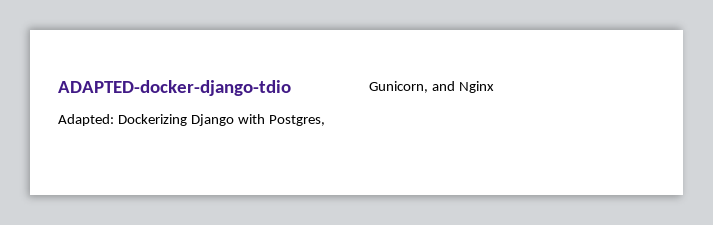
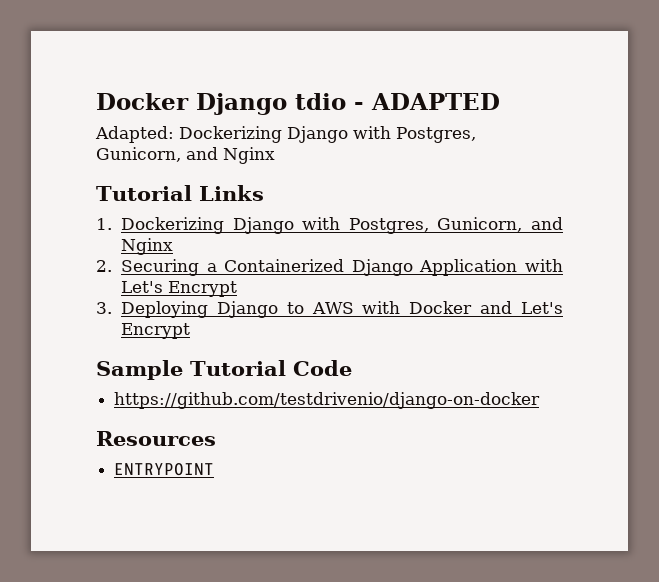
[58,80,291,96] ADAPTED-docker-django-tdio -> [96,93,500,115] Docker Django tdio - ADAPTED
(494, 87) none -> [96,185,264,201] [96,217,563,234] [120,238,173,255] [96,259,563,276] [120,281,237,297] [96,301,563,318] [120,323,190,339] [96,360,352,380] [114,392,541,409] [96,431,216,446] [114,463,215,476] // Tutorial Links // 1. Dockerizing Django with Postgres, Gunicorn, and Nginx // 2. Securing a Containerized Django Application with Let's Encrypt // 3. Deploying Django to AWS with Docker and Let's Encrypt // Sample Tutorial Code // https://github.com/testdrivenio/django-on-docker // Resources // ENTRYPOINT

